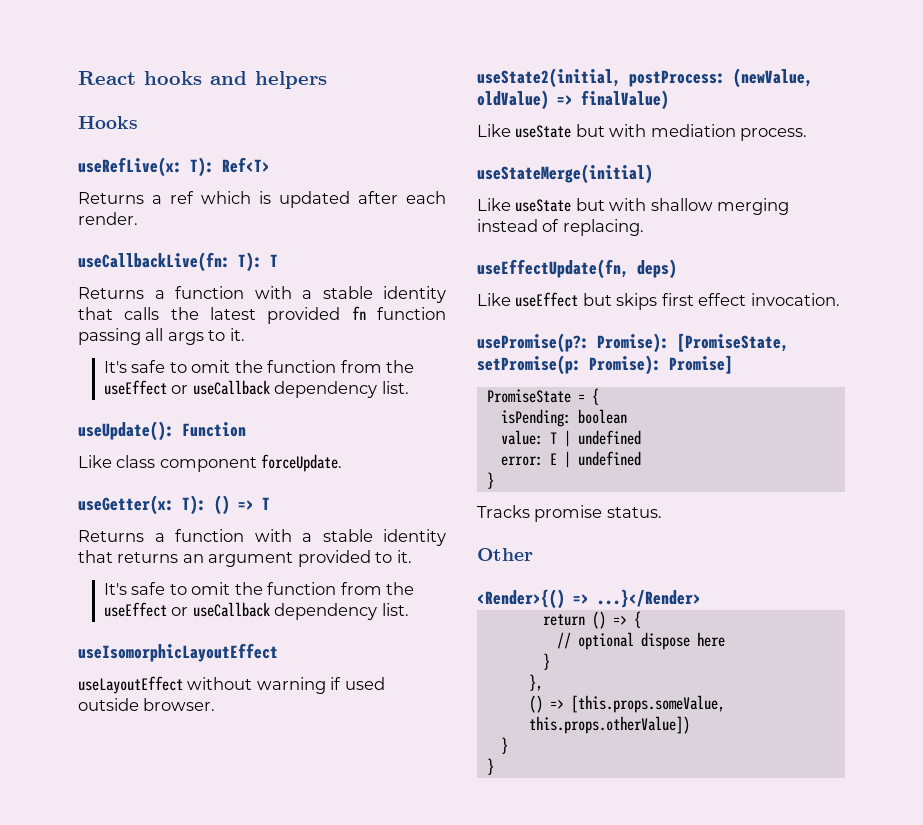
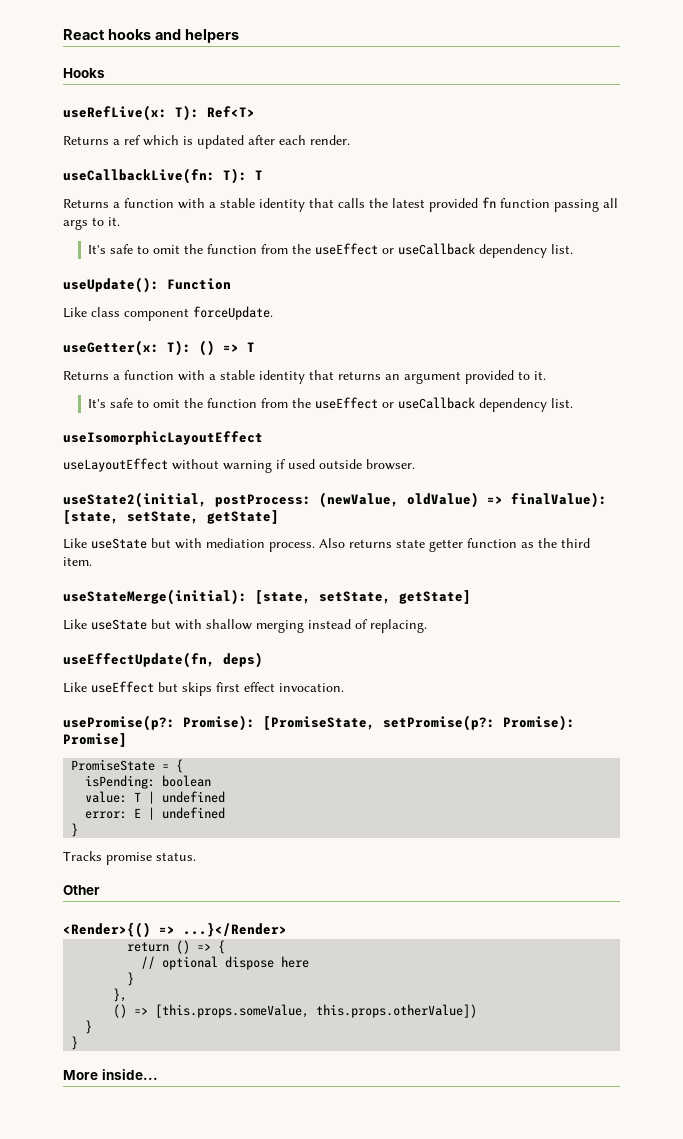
[581,90,669,110] finalValue) -> [511,492,607,508] [63,510,279,524] finalValue): [state, setState, getState]
[477,164,653,184] // useStateMerge(initial) -> [319,538,590,552] [63,557,92,566] [63,589,471,605] Also returns state getter function as the third item. // useStateMerge(initial): [state, setState, getState]
[477,355,581,375] setPromise(p: -> [383,715,495,731] setPromise(p?:
(494, 766) none -> [63,1069,158,1080] // More inside...

